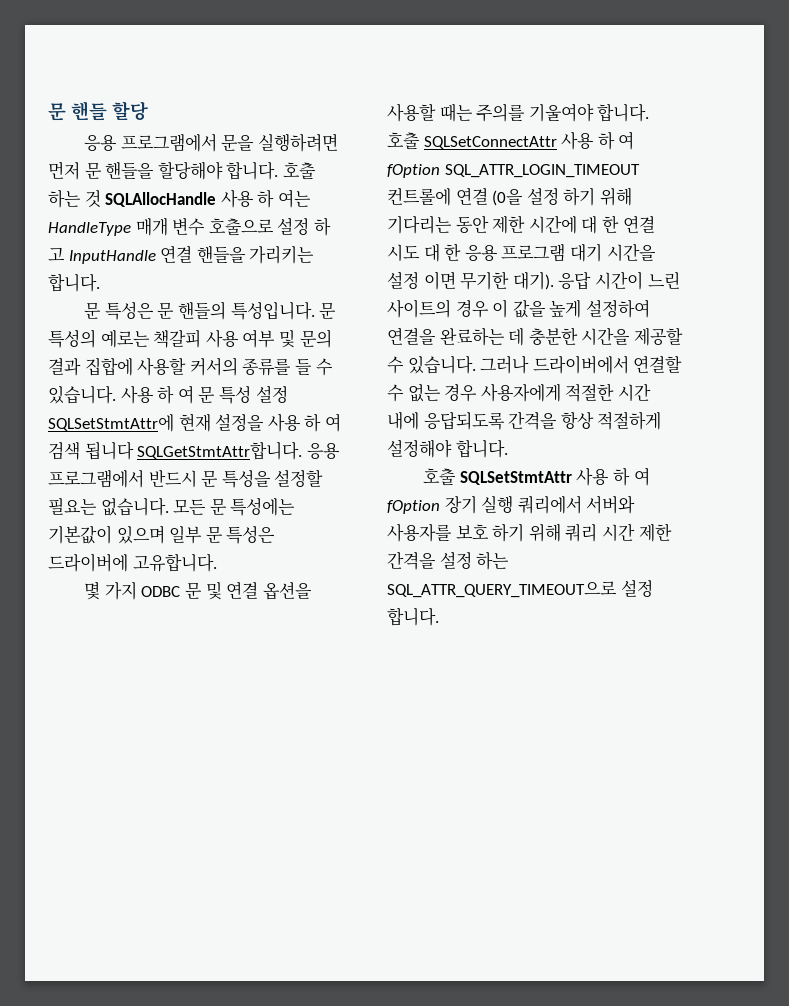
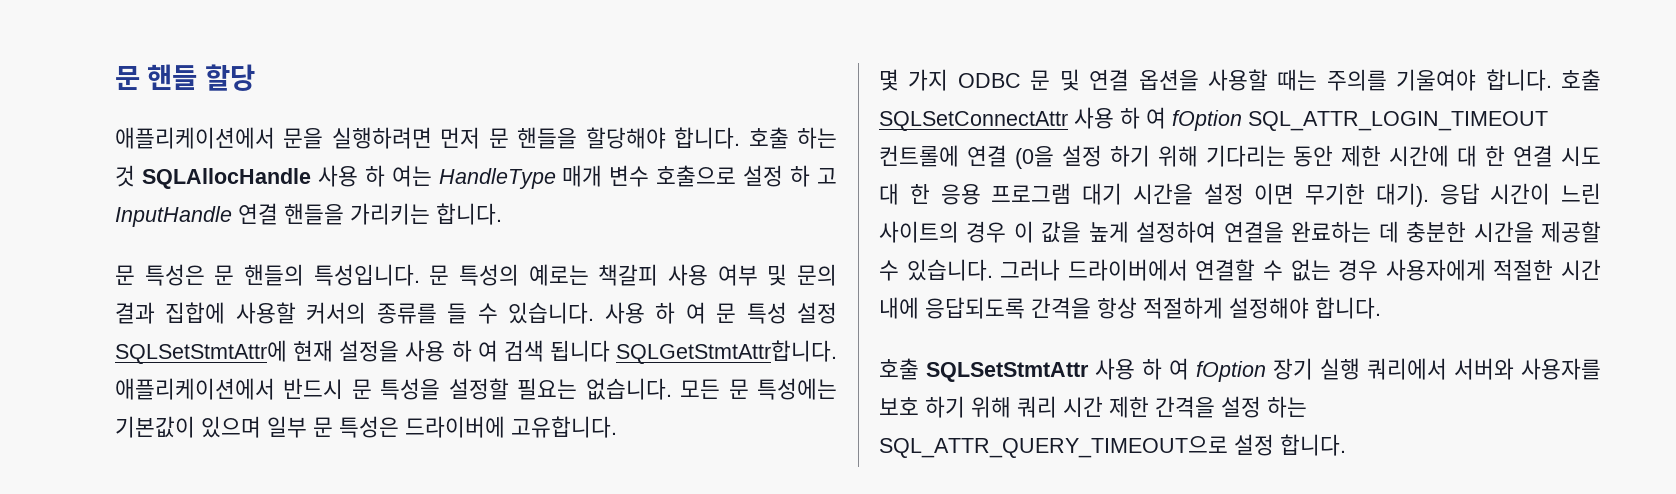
[84,133,217,152] 응용 프로그램에서 -> [115,127,275,149] 애플리케이션에서
[306,443,340,459] [48,469,144,488] 응용 프로그램에서 -> [115,378,275,400] 애플리케이션에서

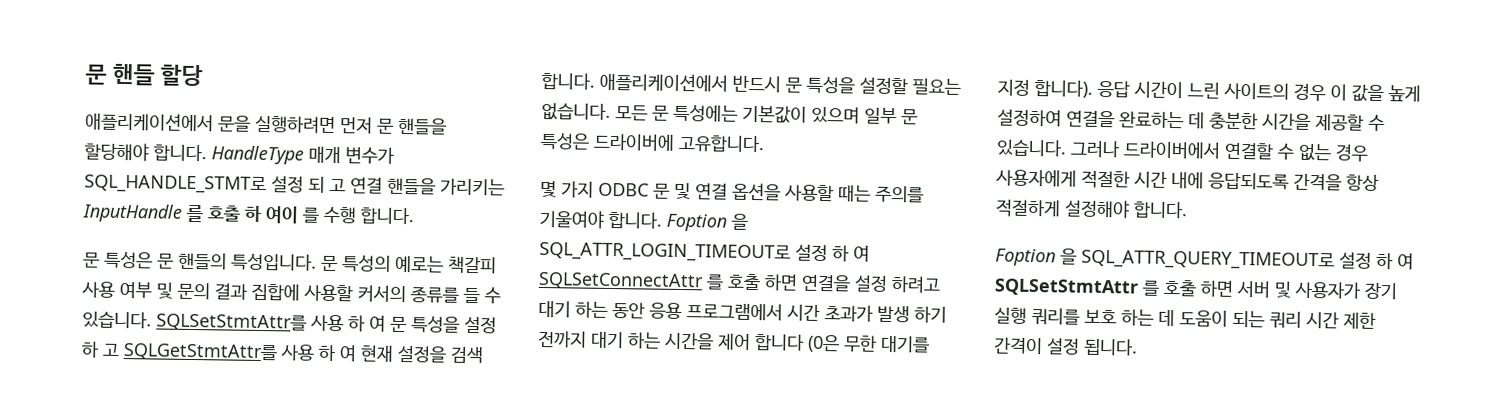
[748,127,838,149] [115,165,837,189] [115,203,430,227] 호출 하는 것 SQLAllocHandle 사용 하 여는 HandleType 매개 변수 호출으로 설정 하 고 InputHandle 연결 핸들을 가리키는 -> [211,145,395,165] [84,174,505,196] [82,203,356,224] HandleType 매개 변수가 SQL_HANDLE_STMT로 설정 되 고 연결 핸들을 가리키는 InputHandle 를 호출 하 여이 를 수행
(595, 313) none -> [156,313,307,332] SQLSetStmtAttr를
[746,302,837,324] [115,340,837,364] 특성 설정 SQLSetStmtAttr에 현재 설정을 사용 하 여 검색 됩니다 SQLGetStmtAttr합니다. -> [411,315,497,334] [81,341,483,364] [541,72,595,90] 특성을 설정 하 고 SQLGetStmtAttr를 사용 하 여 현재 설정을 검색 합니다.
[1561,69,1601,91] [879,107,1548,131] [879,145,1601,169] [879,183,1429,207] 호출 SQLSetConnectAttr 사용 하 여 fOption SQL_ATTR_LOGIN_TIMEOUT 컨트롤에 연결 (0을 설정 하기 위해 기다리는 동안 제한 시간에 대 한 연결 시도 대 한 응용 프로그램 대기 시간을 설정 이면 무기한 대기). -> [666,213,748,232] [539,241,870,263] [538,271,941,294] [538,300,947,323] [538,330,930,353] [997,79,1093,98] Foption 을 SQL_ATTR_LOGIN_TIMEOUT로 설정 하 여 SQLSetConnectAttr 를 호출 하면 연결을 설정 하려고 대기 하는 동안 응용 프로그램에서 시간 초과가 발생 하기 전까지 대기 하는 시간을 제어 합니다 (0은 무한 대기를 지정 합니다).
[879,358,1601,382] [879,396,1307,418] [879,434,1346,458] 호출 SQLSetStmtAttr 사용 하 여 fOption 장기 실행 쿼리에서 서버와 사용자를 보호 하기 위해 쿼리 시간 제한 간격을 설정 하는 SQL_ATTR_QUERY_TIMEOUT으로 설정 합니다. -> [995,248,1414,271] [994,278,1398,300] [994,307,1376,329] [993,337,1138,356] Foption 을 SQL_ATTR_QUERY_TIMEOUT로 설정 하 여 SQLSetStmtAttr 를 호출 하면 서버 및 사용자가 장기 실행 쿼리를 보호 하는 데 도움이 되는 쿼리 시간 제한 간격이 설정 됩니다.

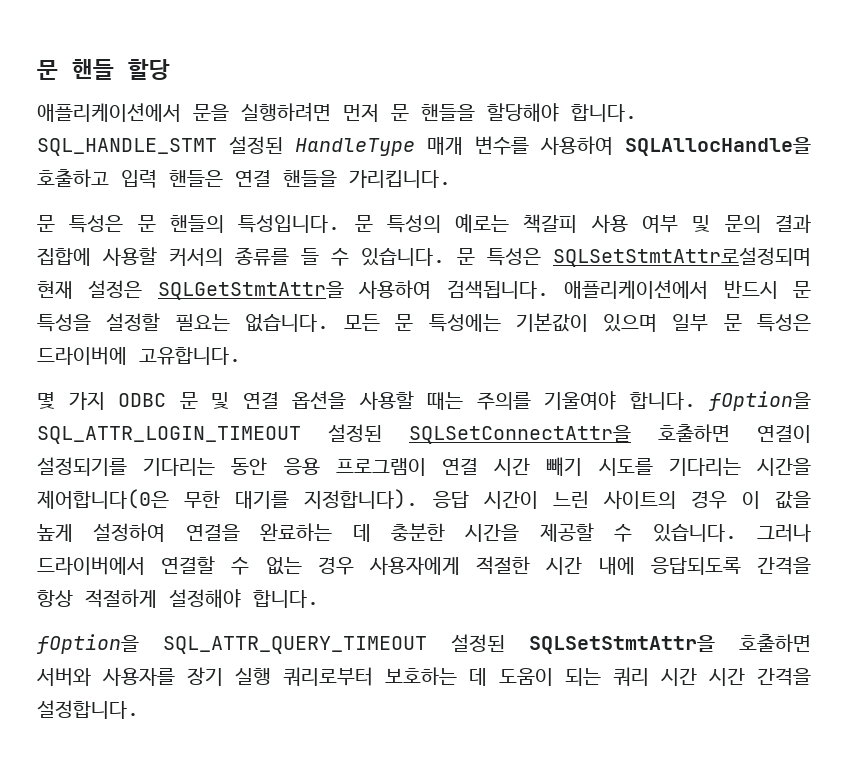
[211,145,395,165] [84,174,505,196] [82,203,414,225] HandleType 매개 변수가 SQL_HANDLE_STMT로 설정 되 고 연결 핸들을 가리키는 InputHandle 를 호출 하 여이 를 수행 합니다. -> [37,136,811,156] [37,169,451,188] SQL_HANDLE_STMT 설정된 HandleType 매개 변수를 사용하여 SQLAllocHandle을 호출하고 입력 핸들은 연결 핸들을 가리킵니다.
[156,313,497,334] [81,341,483,364] [541,72,595,90] SQLSetStmtAttr를 사용 하 여 문 특성을 설정 하 고 SQLGetStmtAttr를 사용 하 여 현재 설정을 검색 합니다. -> [457,247,811,267] [37,280,549,300] 문 특성은 SQLSetStmtAttr로설정되며 현재 설정은 SQLGetStmtAttr을 사용하여 검색됩니다.
[666,213,748,232] [539,241,870,263] [538,271,941,294] [538,300,947,323] [538,330,930,353] [997,79,1093,98] Foption 을 SQL_ATTR_LOGIN_TIMEOUT로 설정 하 여 SQLSetConnectAttr 를 호출 하면 연결을 설정 하려고 대기 하는 동안 응용 프로그램에서 시간 초과가 발생 하기 전까지 대기 하는 시간을 제어 합니다 (0은 무한 대기를 지정 합니다). -> [709,391,811,411] [37,424,811,444] [37,457,811,476] [37,489,418,509] fOption을 SQL_ATTR_LOGIN_TIMEOUT 설정된 SQLSetConnectAttr을 호출하면 연결이 설정되기를 기다리는 동안 응용 프로그램이 연결 시간 빼기 시도를 기다리는 시간을 제어합니다(0은 무한 대기를 지정합니다).
[995,248,1414,271] [994,278,1398,300] [994,307,1154,326] Foption 을 SQL_ATTR_QUERY_TIMEOUT로 설정 하 여 SQLSetStmtAttr 를 호출 하면 서버 및 사용자가 장기 실행 쿼리를 보호 하는 -> [37,634,811,654] [36,667,457,686] fOption을 SQL_ATTR_QUERY_TIMEOUT 설정된 SQLSetStmtAttr을 호출하면 서버와 사용자를 장기 실행 쿼리로부터 보호하는
[1343,312,1376,329] [993,337,1138,356] 제한 간격이 설정 됩니다. -> [709,668,811,686] [37,700,139,719] 시간 간격을 설정합니다.

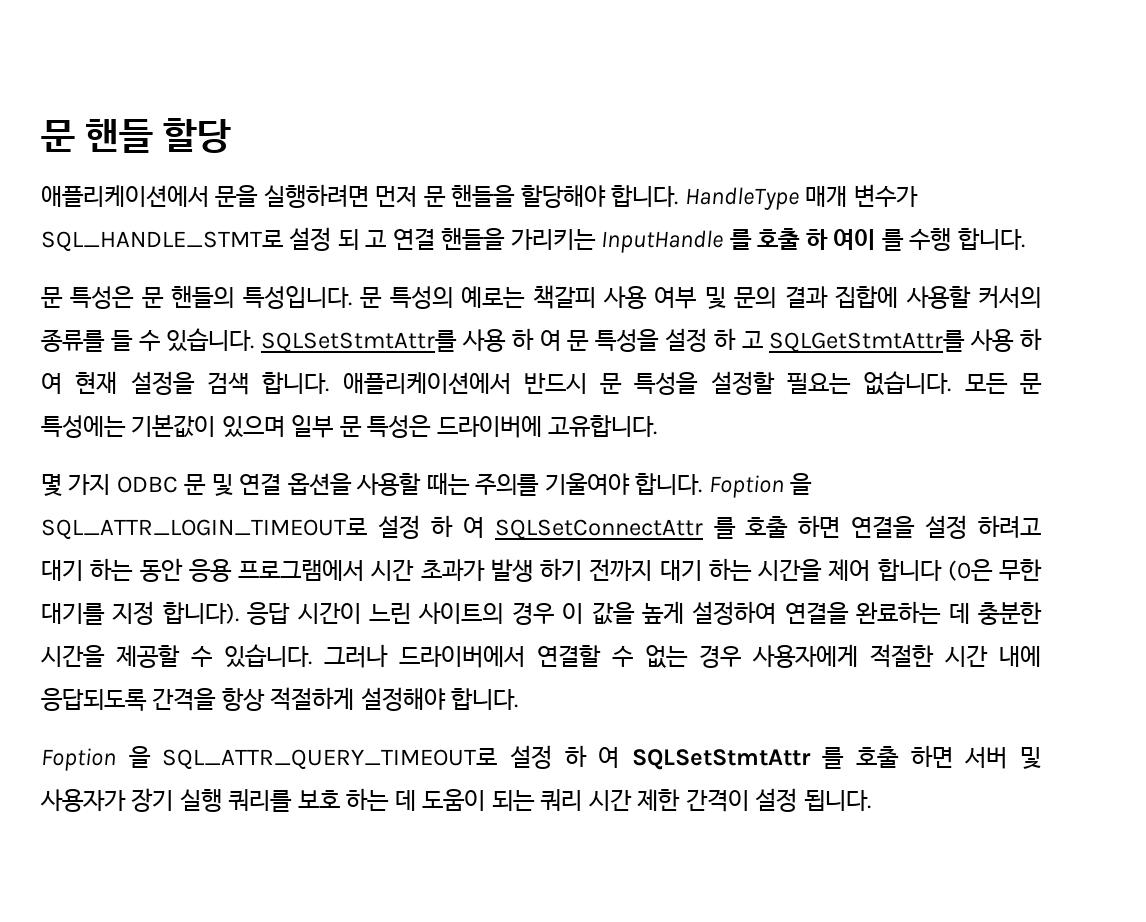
[37,136,811,156] [37,169,451,188] SQL_HANDLE_STMT 설정된 HandleType 매개 변수를 사용하여 SQLAllocHandle을 호출하고 입력 핸들은 연결 핸들을 가리킵니다. -> [684,184,918,210] [41,227,1025,253] HandleType 매개 변수가 SQL_HANDLE_STMT로 설정 되 고 연결 핸들을 가리키는 InputHandle 를 호출 하 여이 를 수행 합니다.
[457,247,811,267] [37,280,549,300] 문 특성은 SQLSetStmtAttr로설정되며 현재 설정은 SQLGetStmtAttr을 사용하여 검색됩니다. -> [261,328,1042,353] [41,371,330,395] SQLSetStmtAttr를 사용 하 여 문 특성을 설정 하 고 SQLGetStmtAttr를 사용 하 여 현재 설정을 검색 합니다.
[709,391,811,411] [37,424,811,444] [37,457,811,476] [37,489,418,509] fOption을 SQL_ATTR_LOGIN_TIMEOUT 설정된 SQLSetConnectAttr을 호출하면 연결이 설정되기를 기다리는 동안 응용 프로그램이 연결 시간 빼기 시도를 기다리는 시간을 제어합니다(0은 무한 대기를 지정합니다). -> [708,473,813,498] [41,515,1041,540] [41,558,1042,582] [41,601,239,625] Foption 을 SQL_ATTR_LOGIN_TIMEOUT로 설정 하 여 SQLSetConnectAttr 를 호출 하면 연결을 설정 하려고 대기 하는 동안 응용 프로그램에서 시간 초과가 발생 하기 전까지 대기 하는 시간을 제어 합니다 (0은 무한 대기를 지정 합니다).
[37,634,811,654] [36,667,457,686] fOption을 SQL_ATTR_QUERY_TIMEOUT 설정된 SQLSetStmtAttr을 호출하면 서버와 사용자를 장기 실행 쿼리로부터 보호하는 -> [41,745,1041,771] [40,788,390,812] Foption 을 SQL_ATTR_QUERY_TIMEOUT로 설정 하 여 SQLSetStmtAttr 를 호출 하면 서버 및 사용자가 장기 실행 쿼리를 보호 하는
[709,668,811,686] [37,700,139,719] 시간 간격을 설정합니다. -> [637,788,871,812] 제한 간격이 설정 됩니다.

